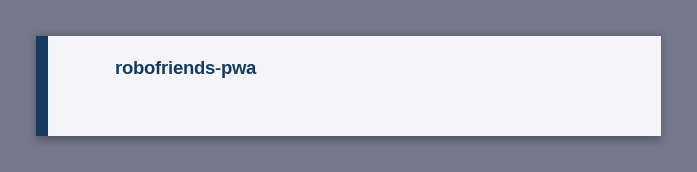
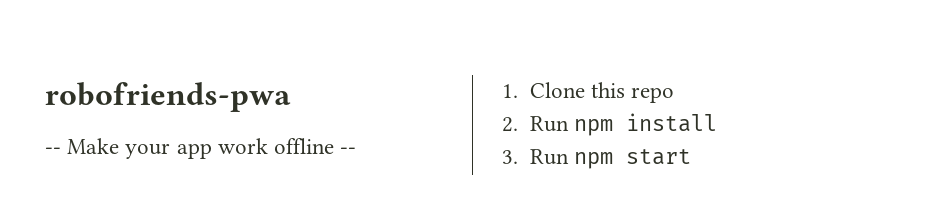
(257, 69) none -> [45,138,357,159] [502,82,674,103] [502,113,717,136] [502,149,691,169] // -- Make your app work offline -- // 1. Clone this repo // 2. Run npm install // 3. Run npm start

